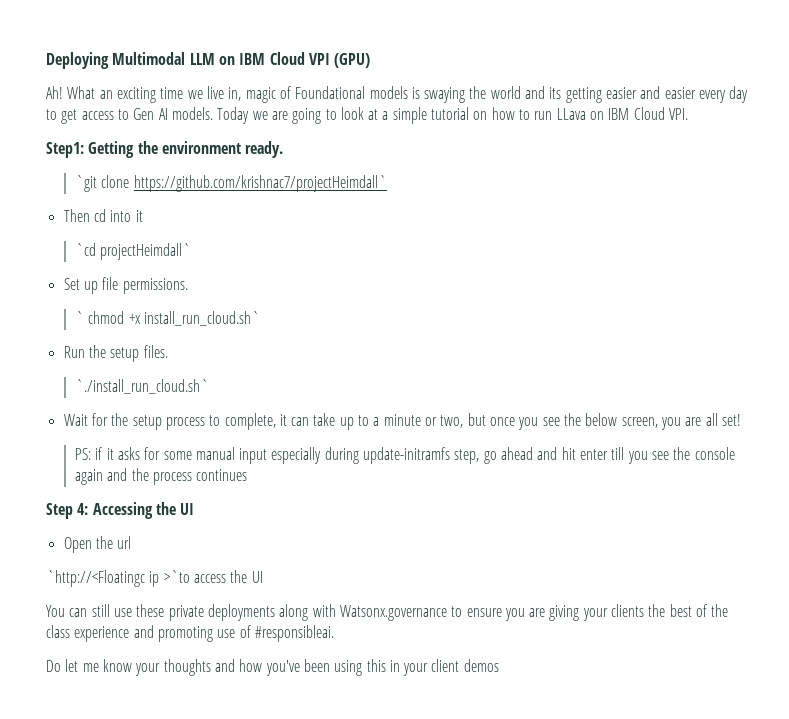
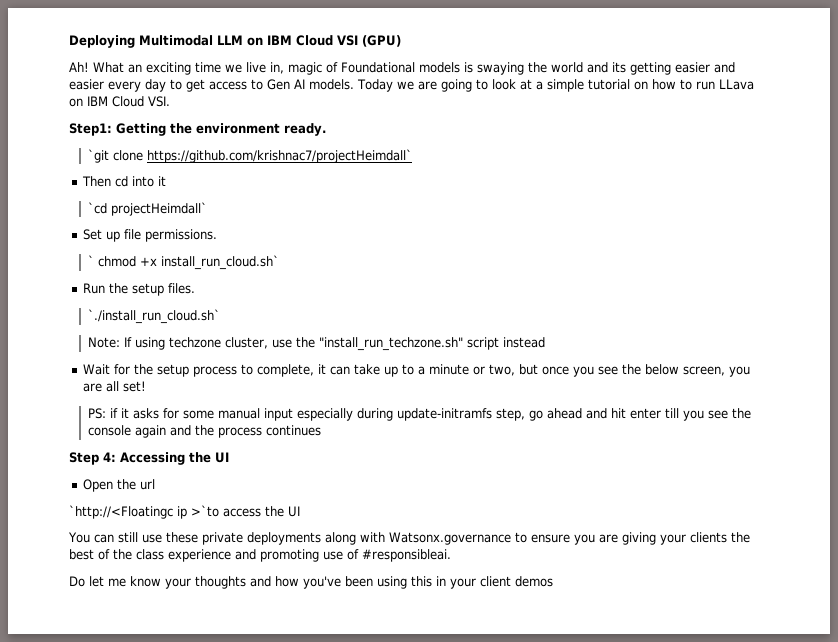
[308,53,330,65] VPI -> [337,35,358,46] VSI
[668,108,688,120] VPI. -> [148,96,170,107] VSI.
(209, 386) none -> [87,337,545,351] // Note: If using techzone cluster, use the "install_run_techzone.sh" script instead

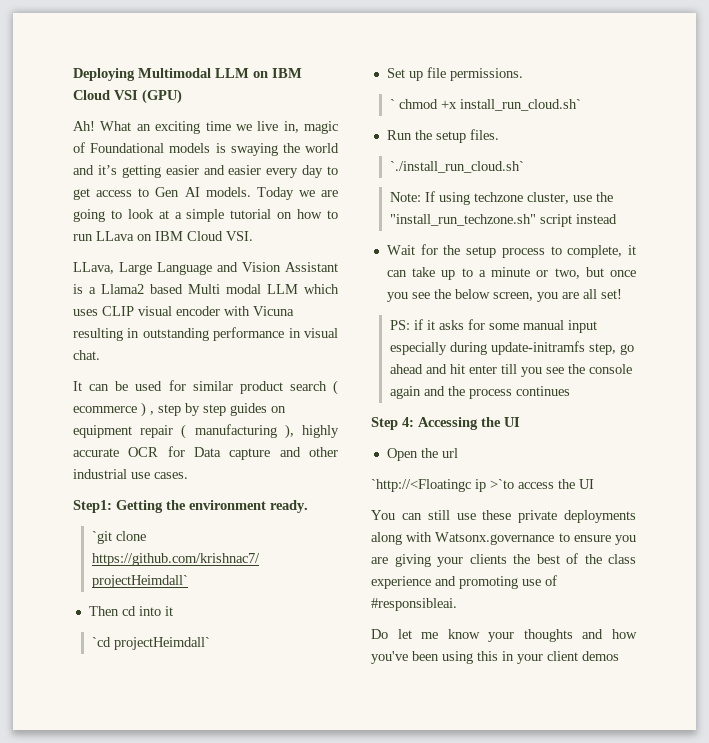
[612,62,626,73] its -> [97,165,117,175] it’s
(170, 101) none -> [73,262,338,275] [73,284,339,294] [73,306,294,316] [73,327,338,341] [73,350,100,360] [73,380,338,395] [73,402,286,417] [73,424,339,439] [73,446,338,460] [73,469,188,479] // LLava, Large Language and Vision Assistant is a Llama2 based Multi modal LLM which uses CLIP visual encoder with Vicuna resulting in outstanding performance in visual chat. // It can be used for similar product search ( ecommerce ) , step by step guides on equipment repair ( manufacturing ), highly accurate OCR for Data capture and other industrial use cases.

